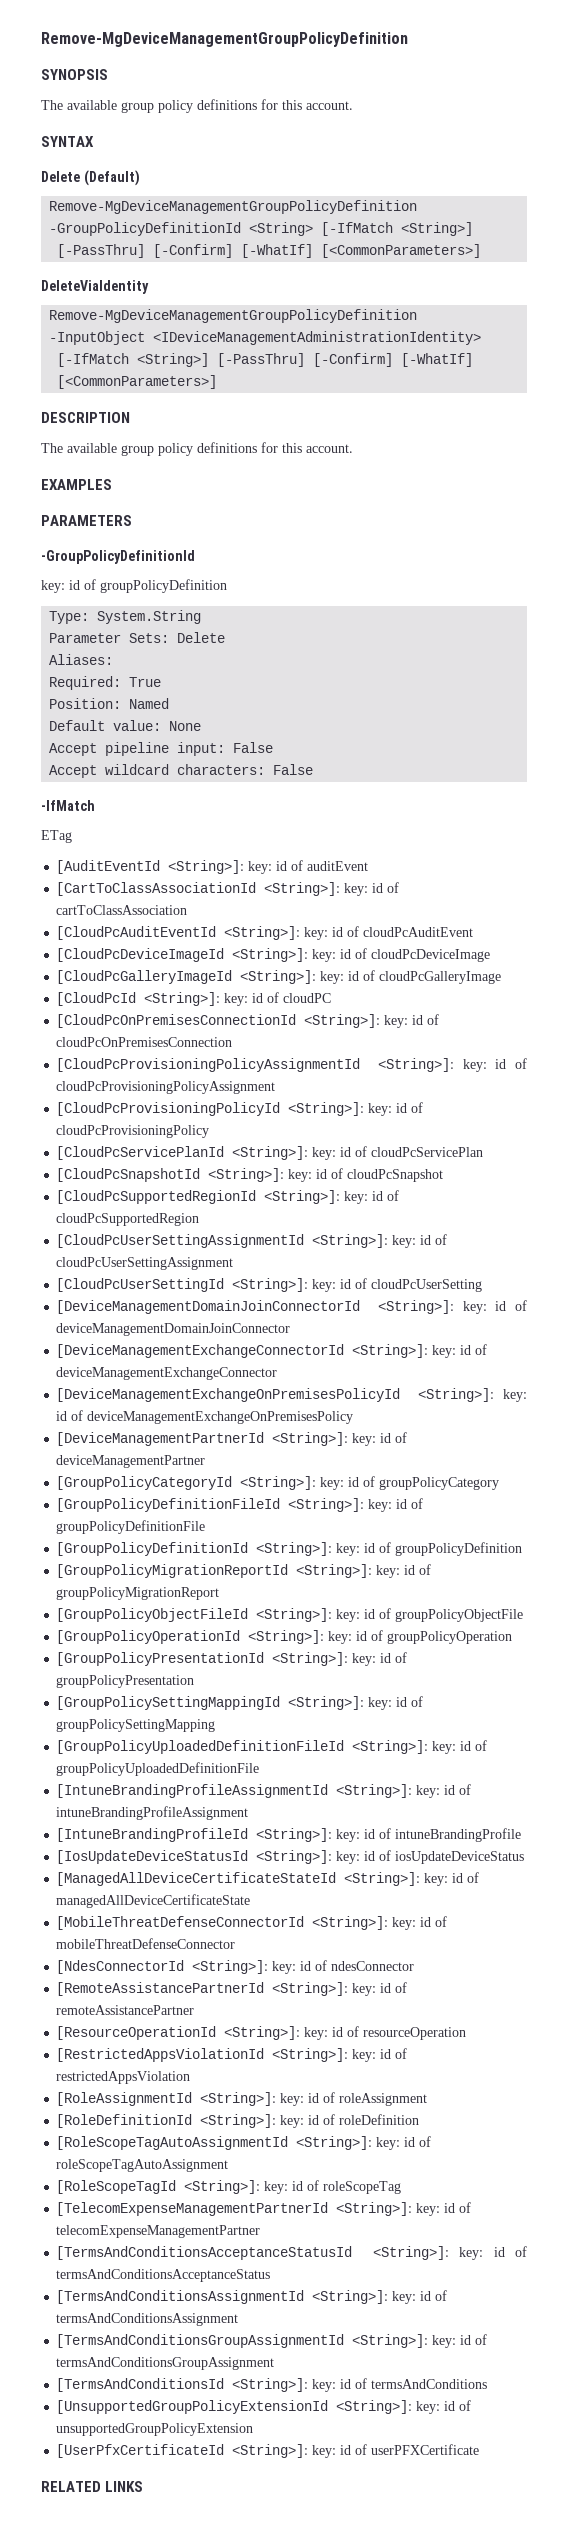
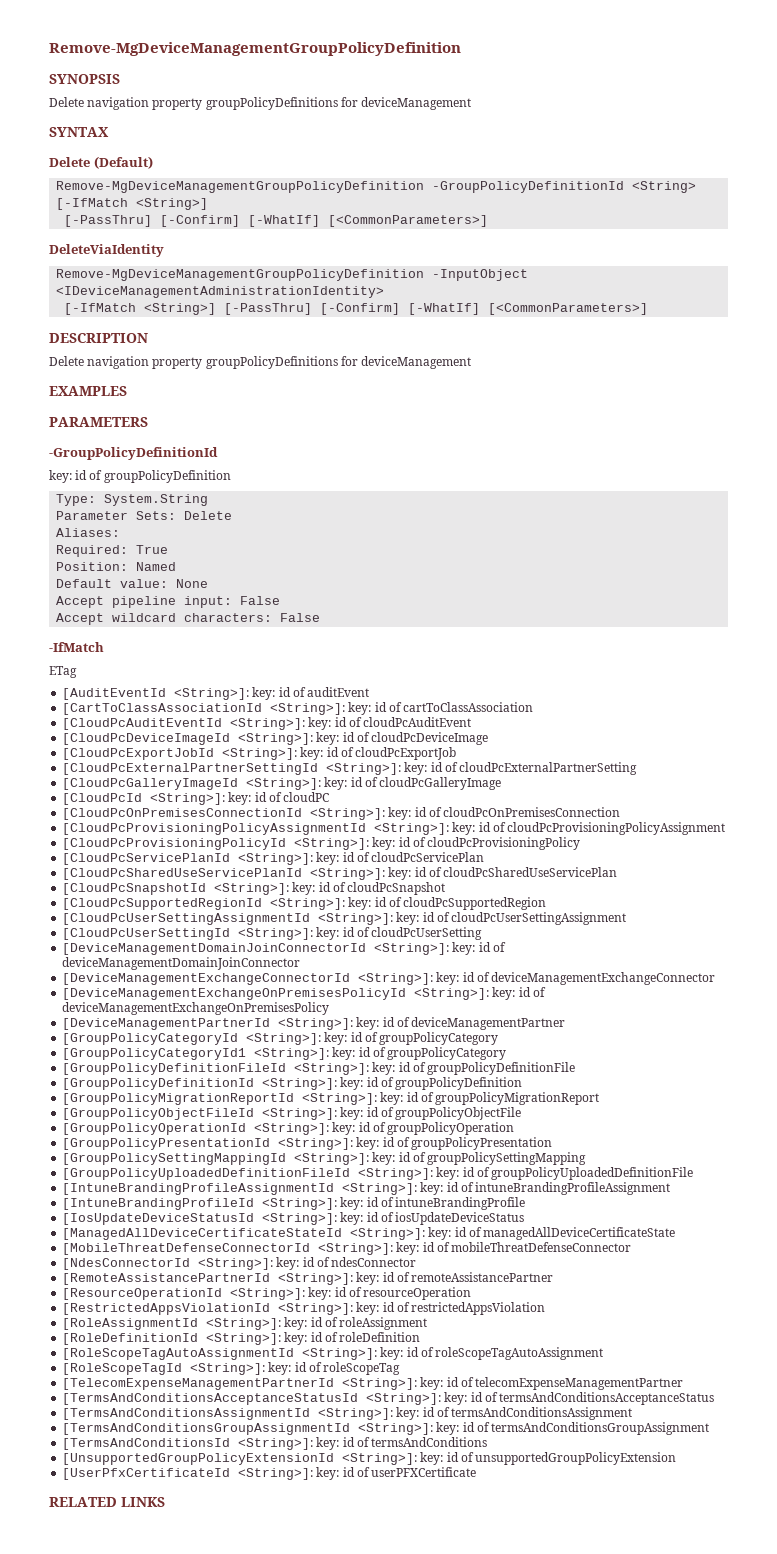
[41,99,353,113] The available group policy definitions for this account. -> [49,97,472,110] Delete navigation property groupPolicyDefinitions for deviceManagement
[41,442,353,456] The available group policy definitions for this account. -> [49,356,472,369] Delete navigation property groupPolicyDefinitions for deviceManagement
(491, 955) none -> [62,747,457,760] [62,762,638,775] // [CloudPcExportJobId <String>]: key: id of cloudPcExportJob // [CloudPcExternalPartnerSettingId <String>]: key: id of cloudPcExternalPartnerSetting
(484, 1152) none -> [62,867,618,880] // [CloudPcSharedUseServicePlanId <String>]: key: id of cloudPcSharedUseServicePlan
(500, 1483) none -> [62,1047,507,1060] // [GroupPolicyCategoryId1 <String>]: key: id of groupPolicyCategory

